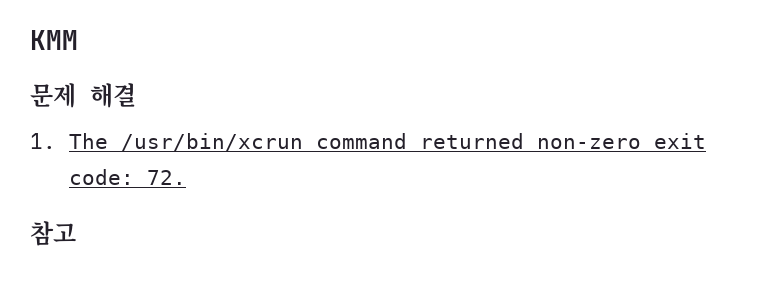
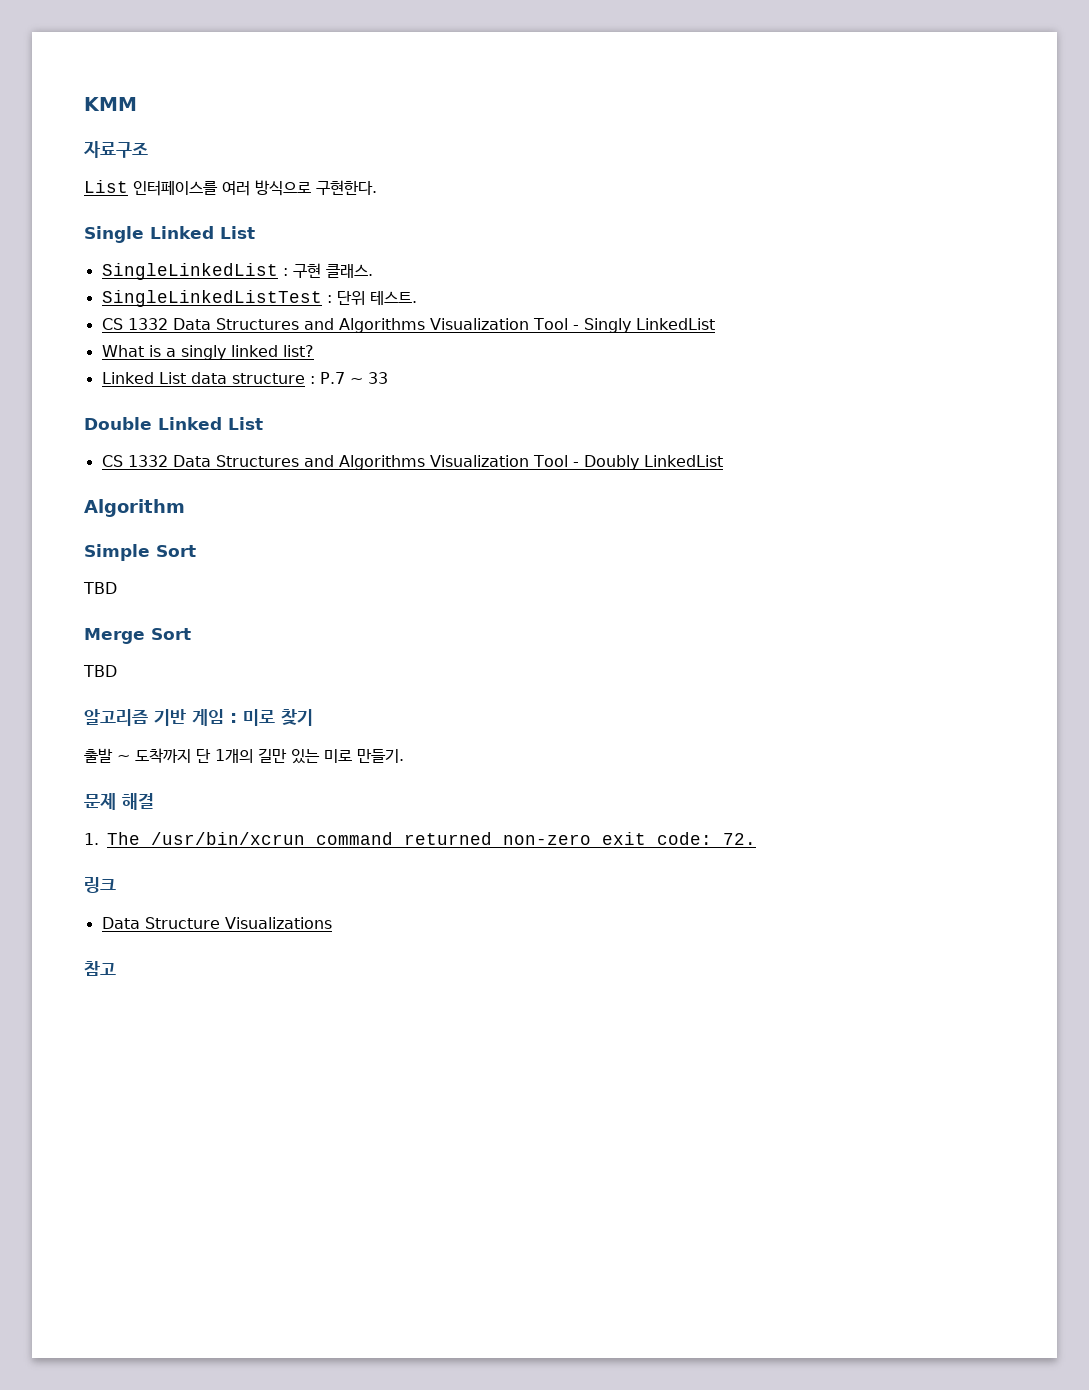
(78, 40) none -> [83,141,148,158] [84,180,377,196] [84,226,255,243] [101,263,373,280] [101,290,417,307] [101,318,715,333] [101,345,314,360] [101,372,388,384] [84,417,263,430] [101,455,723,470] [84,499,185,517] [84,544,196,561] [83,582,117,594] [84,628,191,644] [83,665,117,677] [84,709,313,726] [84,748,404,764] // 자료구조 // List 인터페이스를 여러 방식으로 구현한다. // Single Linked List // SingleLinkedList : 구현 클래스. // SingleLinkedListTest : 단위 테스트. // CS 1332 Data Structures and Algorithms Visualization Tool - Singly LinkedList // What is a singly linked list? // Linked List data structure : P.7 ~ 33 // Double Linked List // CS 1332 Data Structures and Algorithms Visualization Tool - Doubly LinkedList // Algorithm // Simple Sort // TBD // Merge Sort // TBD // 알고리즘 기반 게임 : 미로 찾기 // 출발 ~ 도착까지 단 1개의 길만 있는 미로 만들기.
(186, 177) none -> [84,877,116,893] [101,917,332,929] // 링크 // Data Structure Visualizations

